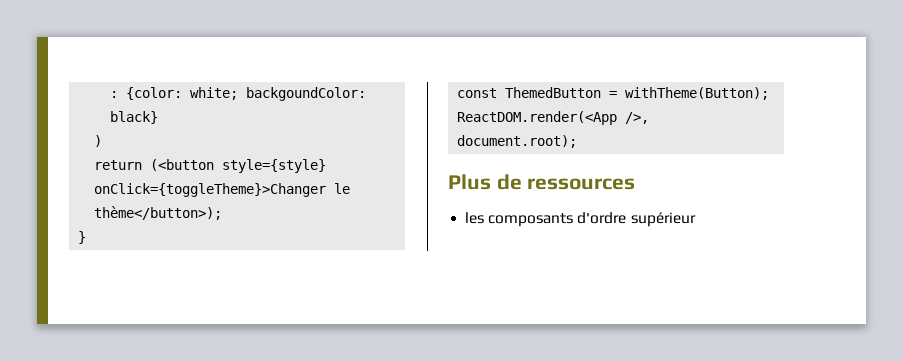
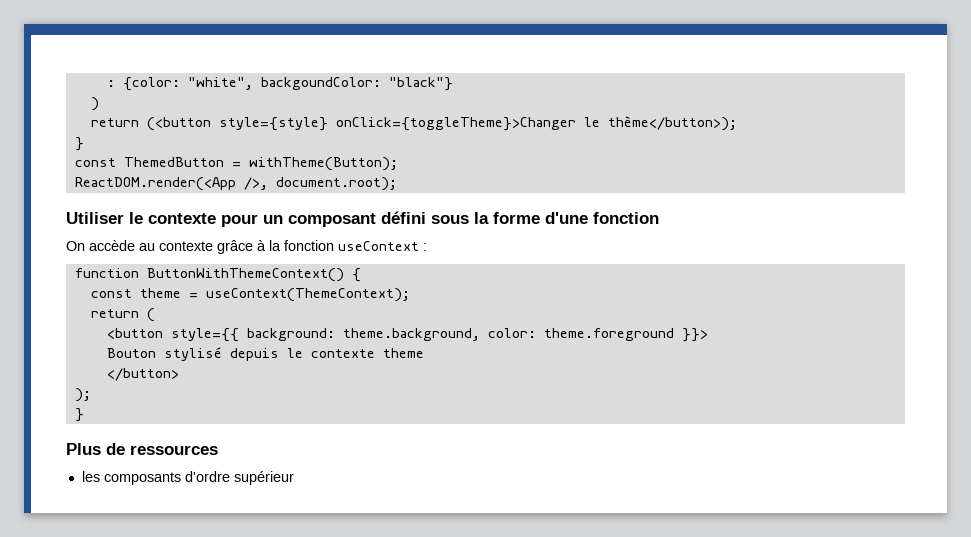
[190,87,367,101] [110,111,159,124] white; backgoundColor: black} -> [187,77,453,91] "white", backgoundColor: "black"}
(578, 141) none -> [66,211,659,227] [66,240,427,254] [74,268,361,282] [90,288,410,302] [90,308,155,322] [106,328,708,342] [106,347,424,361] [106,368,179,381] [74,388,91,402] [74,408,84,422] // Utiliser le contexte pour un composant défini sous la forme d'une fonction // On accède au contexte grâce à la fonction useContext : // function ButtonWithThemeContext() { // const theme = useContext(ThemeContext); // return ( // <button style={{ background: theme.background, color: theme.foreground }}> // Bouton stylisé depuis le contexte theme // </button> // ); // }

